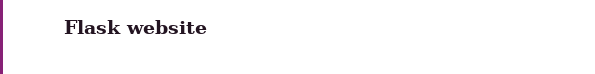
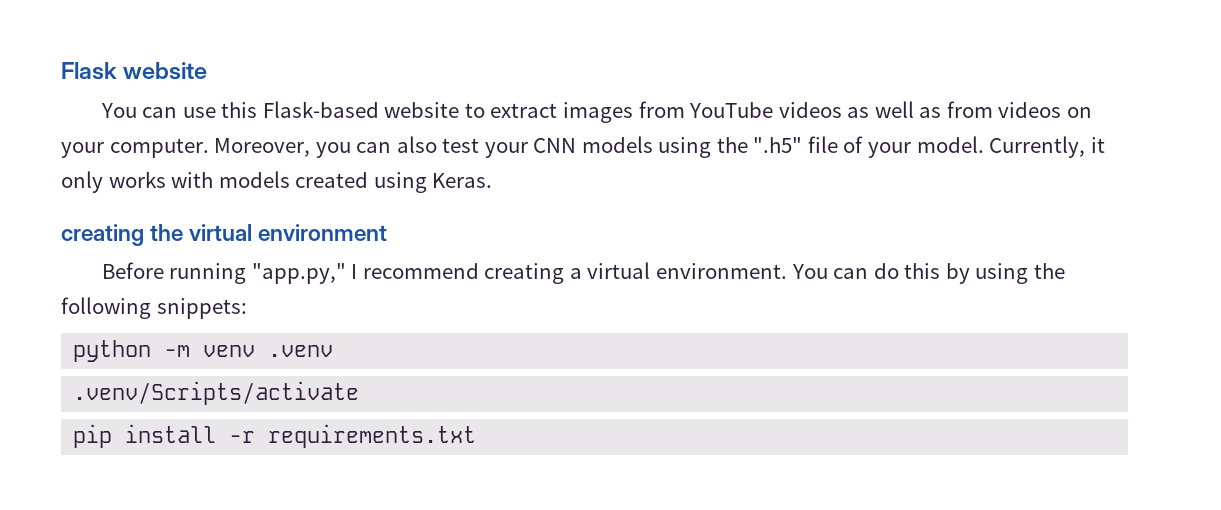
(207, 27) none -> [100,101,1092,123] [61,136,1105,158] [61,171,493,193] [61,224,388,246] [101,262,1065,284] [61,297,247,319] [73,340,334,362] [73,381,360,405] [73,424,477,448] // You can use this Flask-based website to extract images from YouTube videos as well as from videos on your computer. Moreover, you can also test your CNN models using the ".h5" file of your model. Currently, it only works with models created using Keras. // creating the virtual environment // Before running "app.py," I recommend creating a virtual environment. You can do this by using the following snippets: // python -m venv .venv // .venv/Scripts/activate // pip install -r requirements.txt

